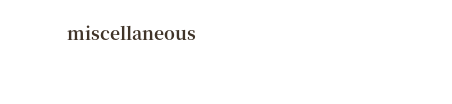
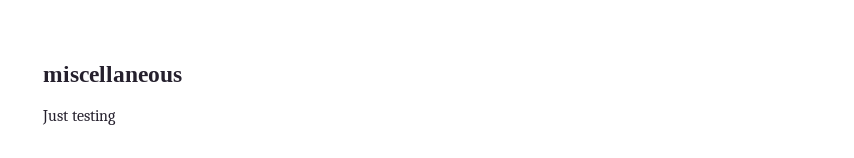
(196, 32) none -> [42,110,117,125] // Just testing

